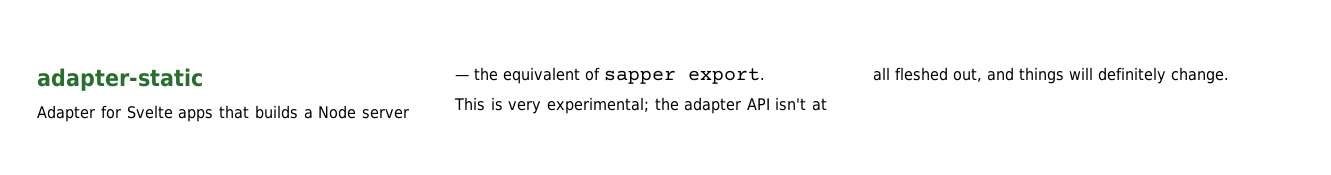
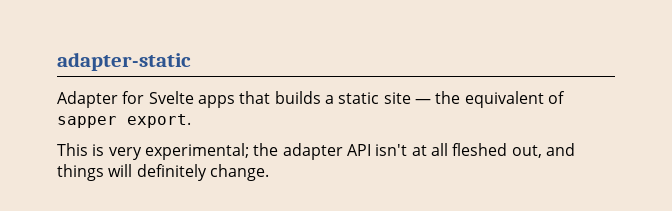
[318,105,409,119] Node server -> [338,92,411,104] static site

